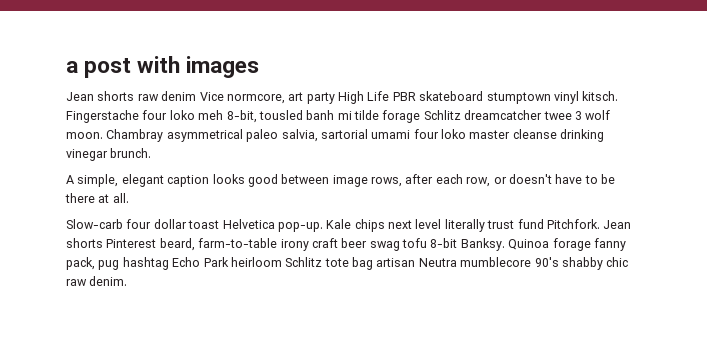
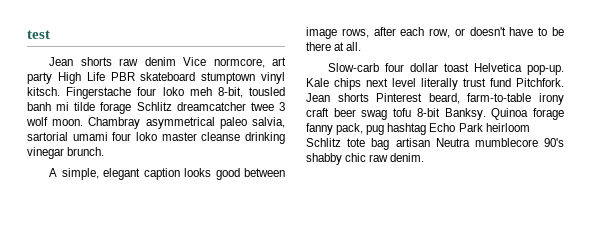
[66,56,260,78] a post with images -> [27,30,50,39] test

